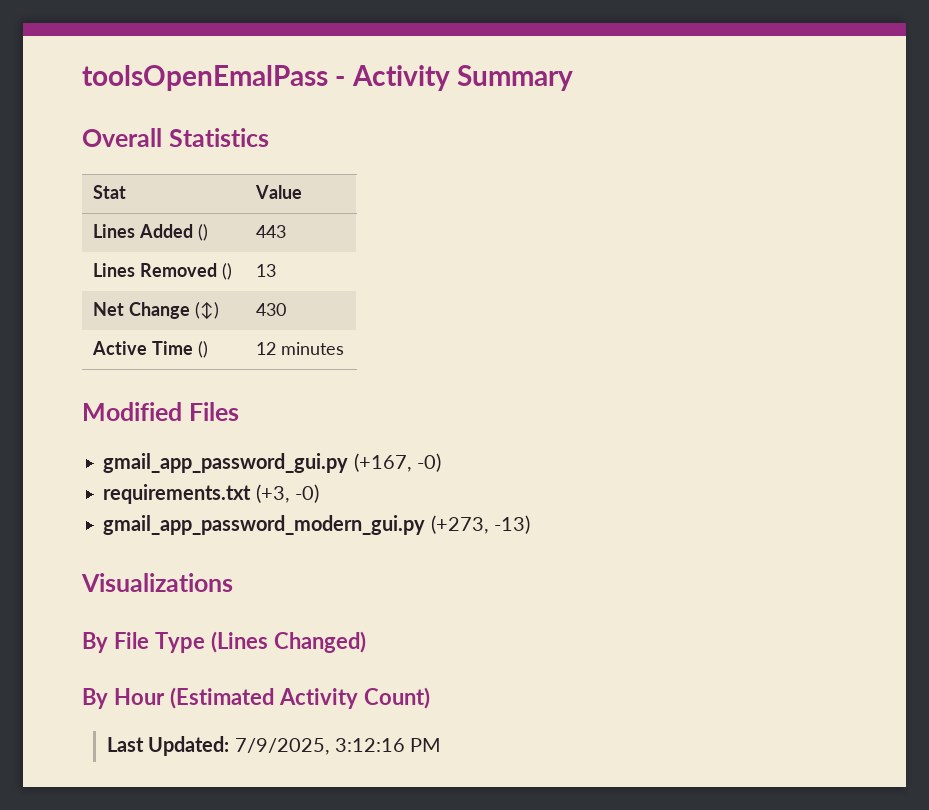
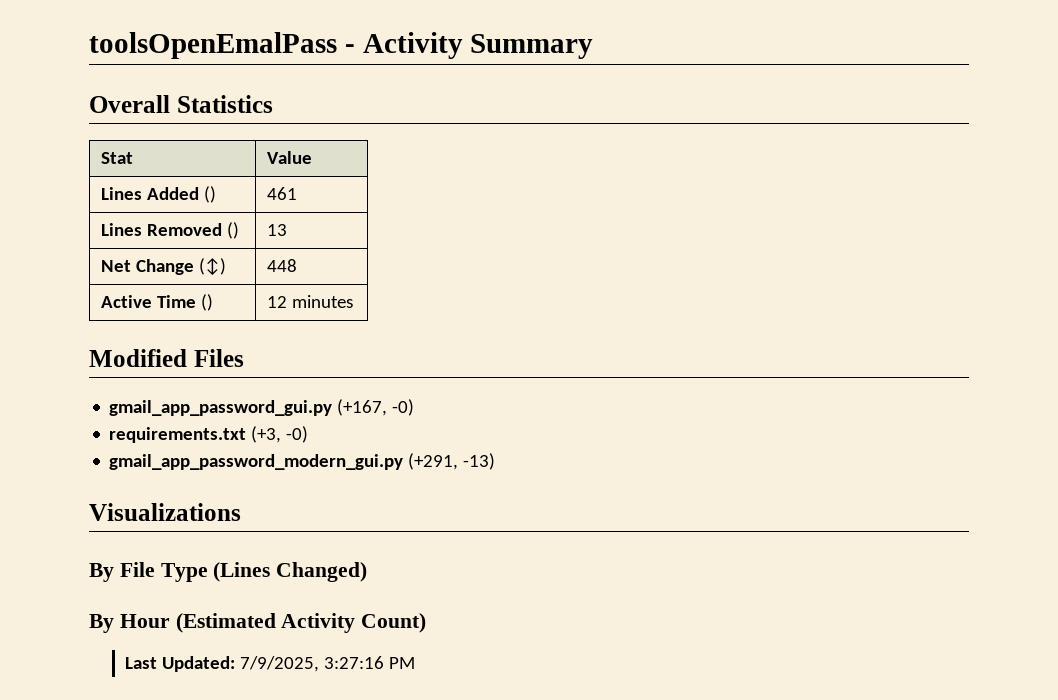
[255,225,286,238] 443 -> [267,187,298,200] 461
[255,303,286,316] 430 -> [267,259,298,272] 448
[430,515,489,534] (+273, -> [408,453,459,470] (+291,
[334,738,405,752] 3:12:16 -> [324,656,385,669] 3:27:16

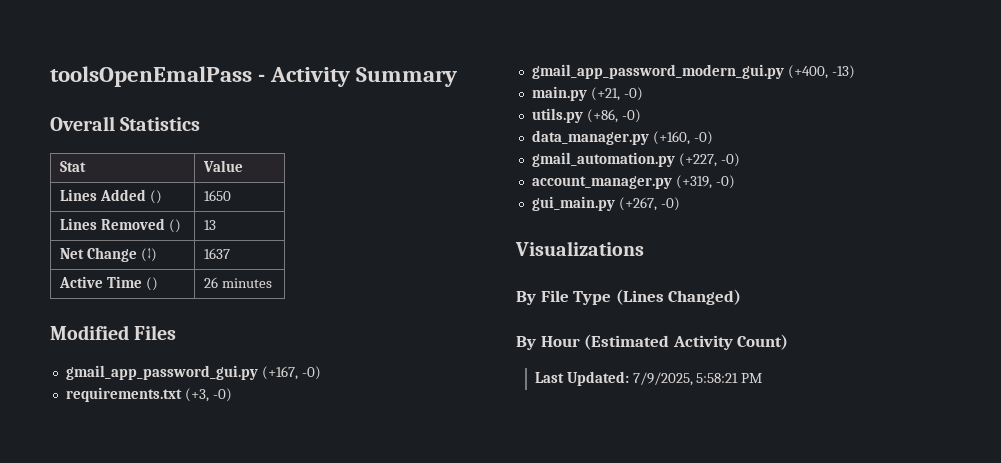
[267,187,298,200] 461 -> [204,190,232,201] 1650
[267,259,298,272] 448 -> [204,248,231,259] 1637
[267,296,288,308] 12 -> [204,277,219,288] 26
[408,453,459,470] (+291, -> [787,65,828,79] (+400,
(496, 461) none -> [531,86,643,101] [531,108,641,123] [531,130,713,145] [531,152,740,167] [531,175,735,189] [531,196,680,211] // main.py (+21, -0) // utils.py (+86, -0) // data_manager.py (+160, -0) // gmail_automation.py (+227, -0) // account_manager.py (+319, -0) // gui_main.py (+267, -0)
[324,656,385,669] 3:27:16 -> [696,373,739,383] 5:58:21

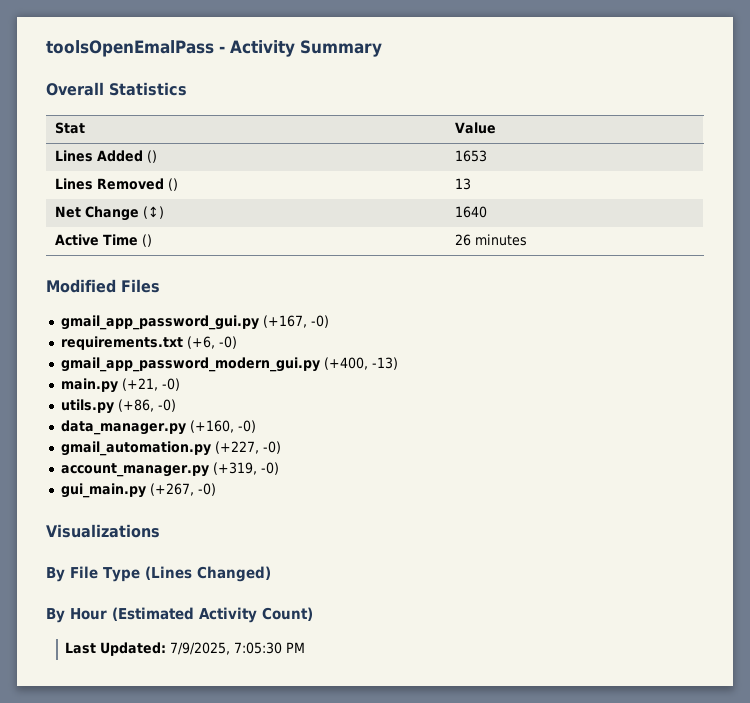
[204,190,232,201] 1650 -> [455,150,488,162] 1653
[204,248,231,259] 1637 -> [455,206,488,218] 1640
[184,388,209,402] (+3, -> [186,336,215,349] (+6,
[696,373,739,383] 5:58:21 -> [234,642,283,654] 7:05:30

